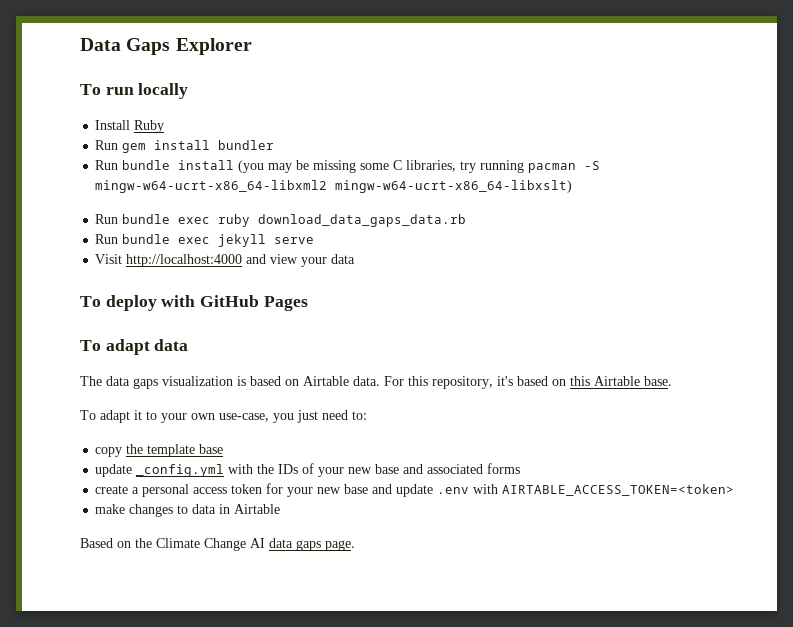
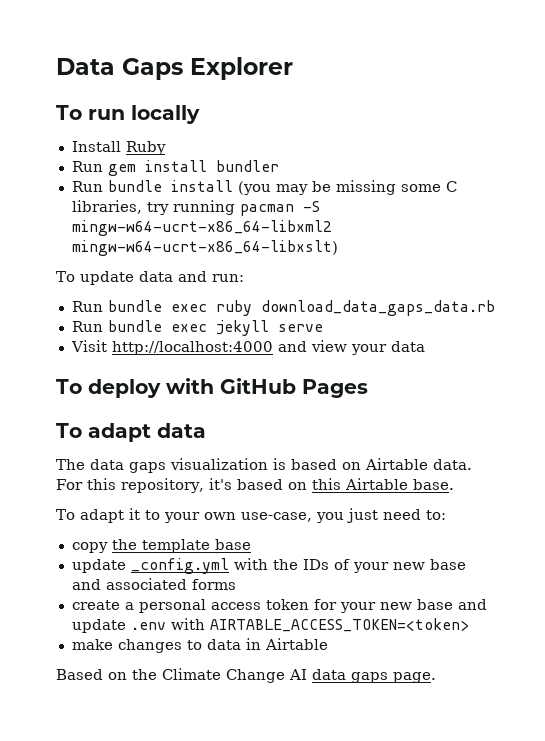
(573, 186) none -> [56,271,244,285] // To update data and run:

